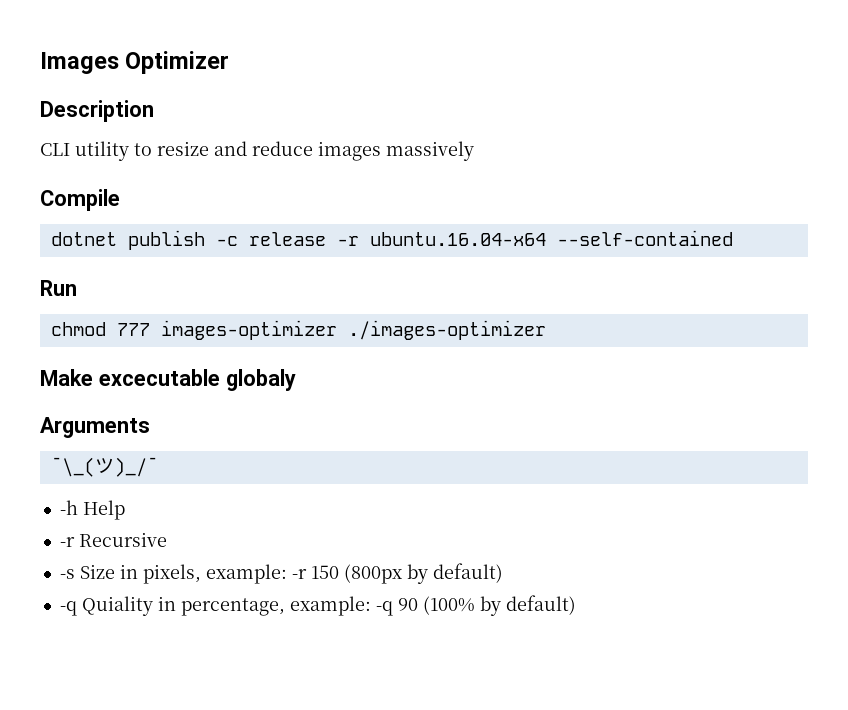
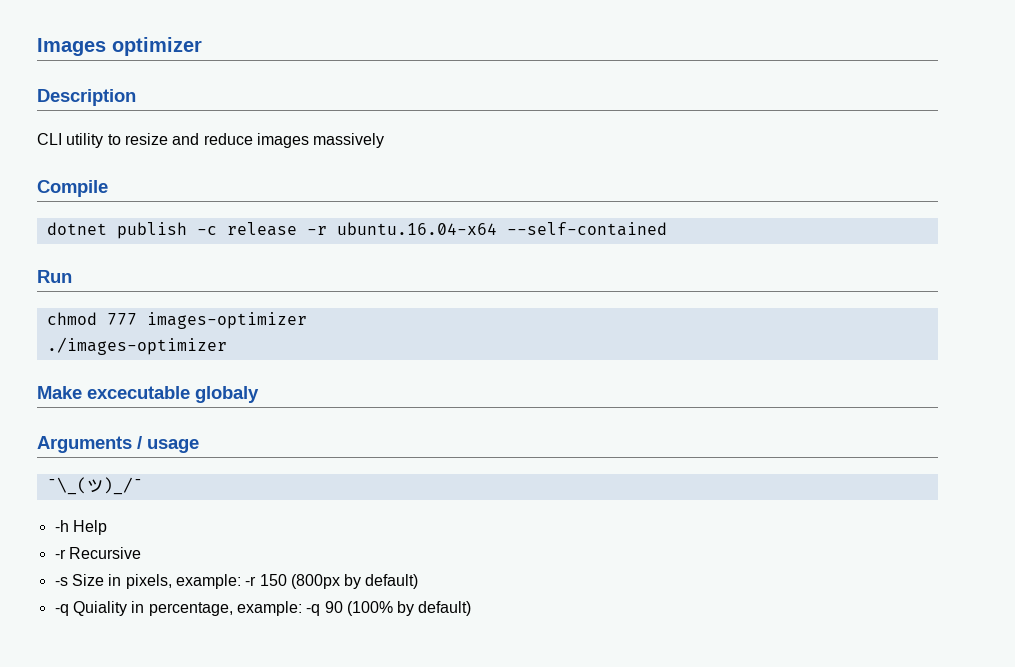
[125,51,230,74] Optimizer -> [112,37,202,56] optimizer
(337, 330) none -> (307, 320) //
(150, 427) none -> [137,436,199,453] / usage

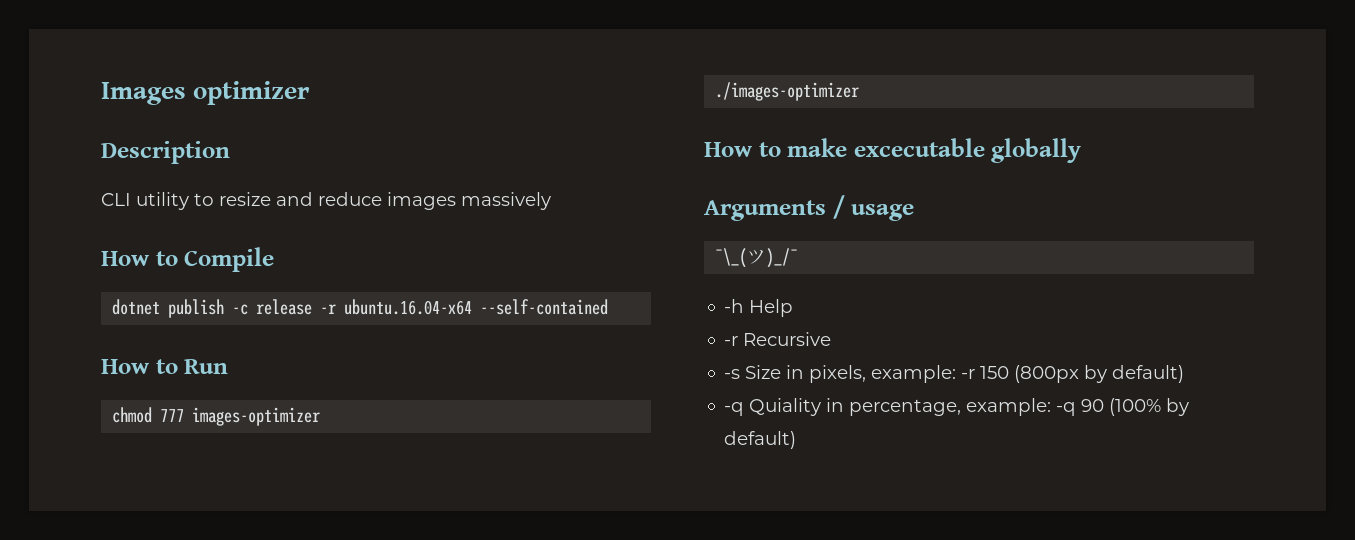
(385, 140) none -> [101,251,178,266] How to
(667, 229) none -> [101,359,178,374] How to
[37,386,259,403] Make excecutable globaly -> [704,138,1082,163] How to make excecutable globally

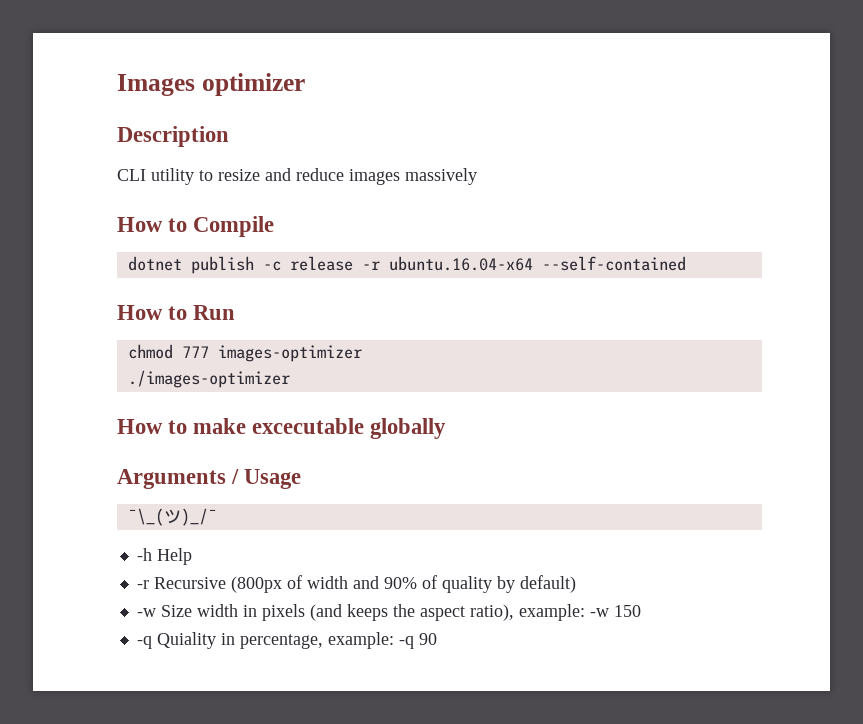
[851,204,915,221] usage -> [244,469,302,489] Usage
[724,365,1185,383] // -s Size in pixels, example: -r 150 (800px by default) -> [230,575,576,593] [136,604,641,621] (800px of width and 90% of quality by default) // -w Size width in pixels (and keeps the aspect ratio), example: -w 150
[1109,398,1190,416] [724,431,797,449] (100% by default) -> (437, 639) none

